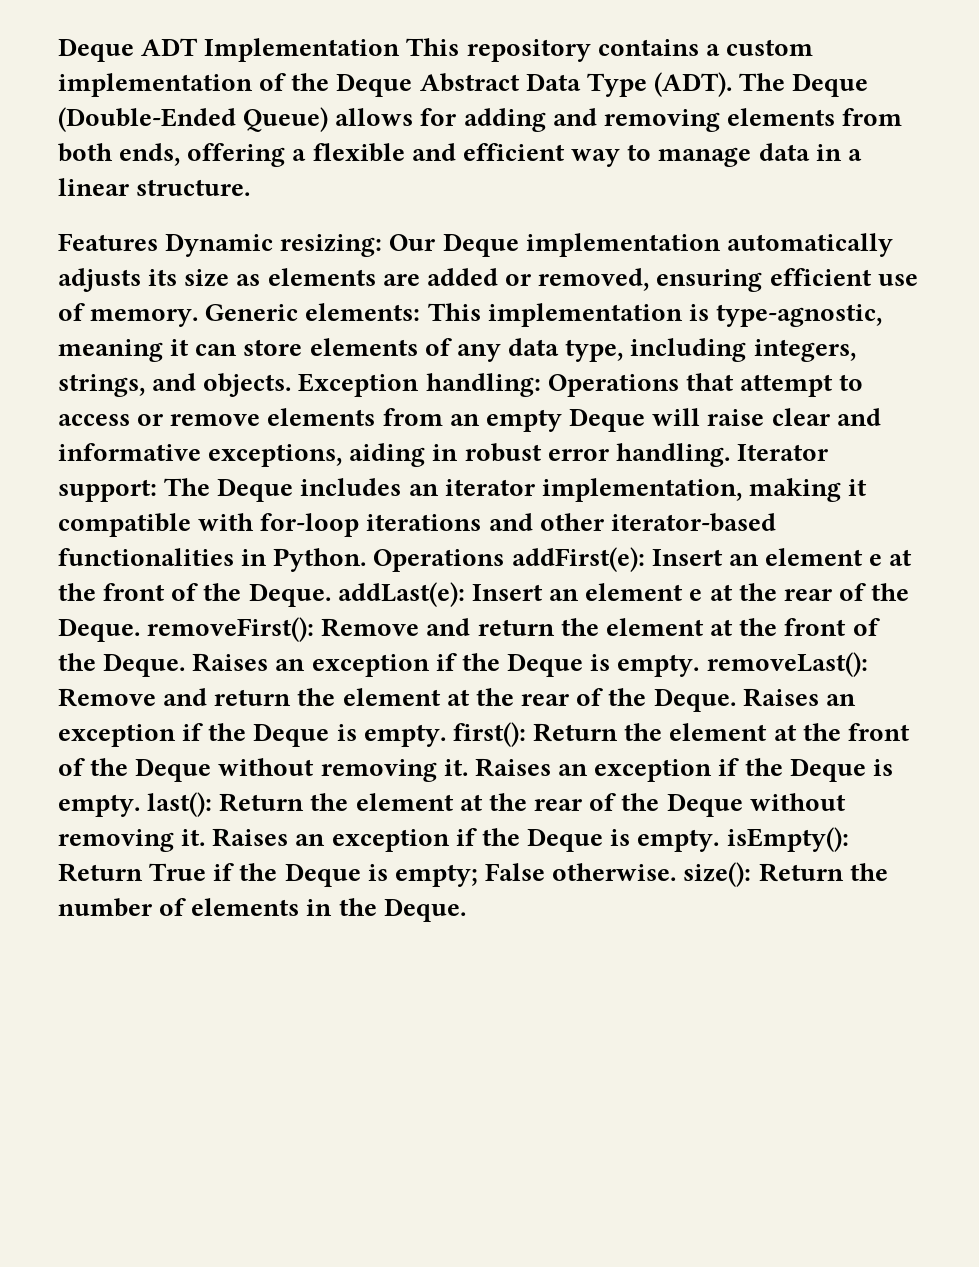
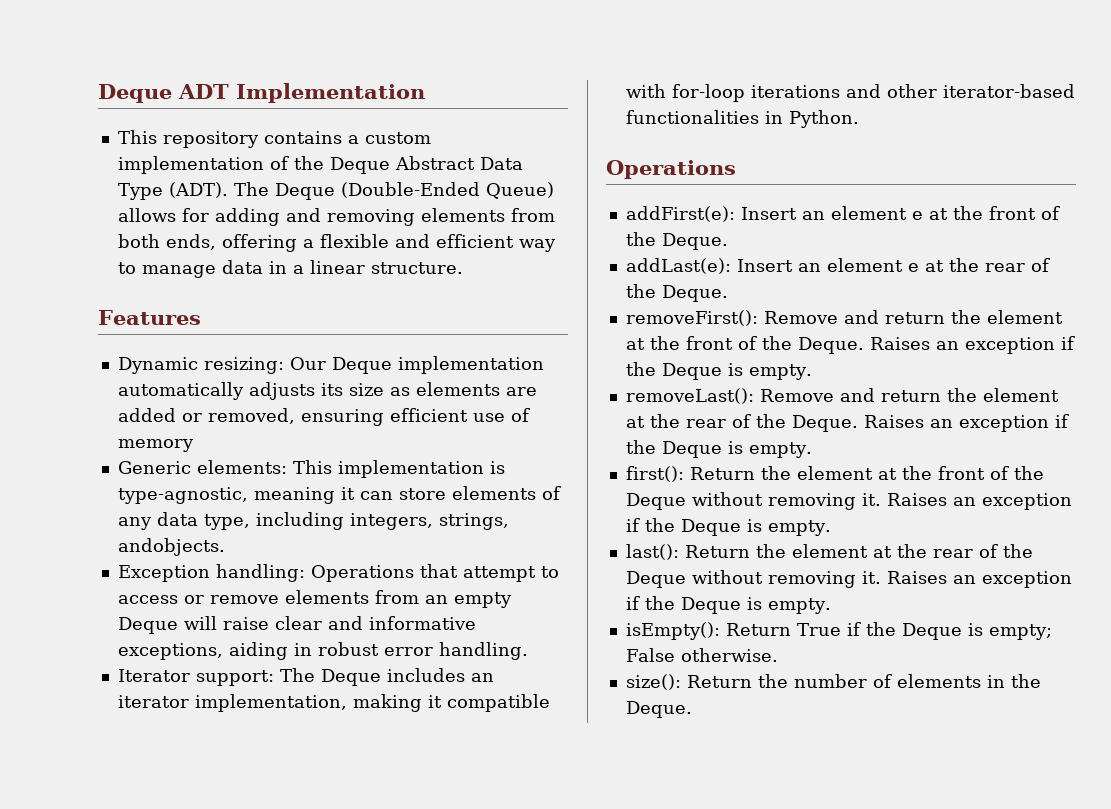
(401, 50) none -> (425, 93) //
(158, 242) none -> (201, 317) //
[90,309,199,327] memory. -> [117,439,194,452] memory //
[152,373,292,397] and objects. -> [117,538,225,556] andobjects. //
(730, 455) none -> (528, 651) //
[373,549,505,572] Operations -> [606,160,736,179] // Operations //
(331, 595) none -> (728, 241) //
(140, 630) none -> (728, 293) //
(700, 665) none -> (812, 372) //
(446, 735) none -> (812, 450) //
(140, 805) none -> (831, 528) //
(720, 840) none -> (831, 606) //
(677, 872) none -> (778, 655) //

